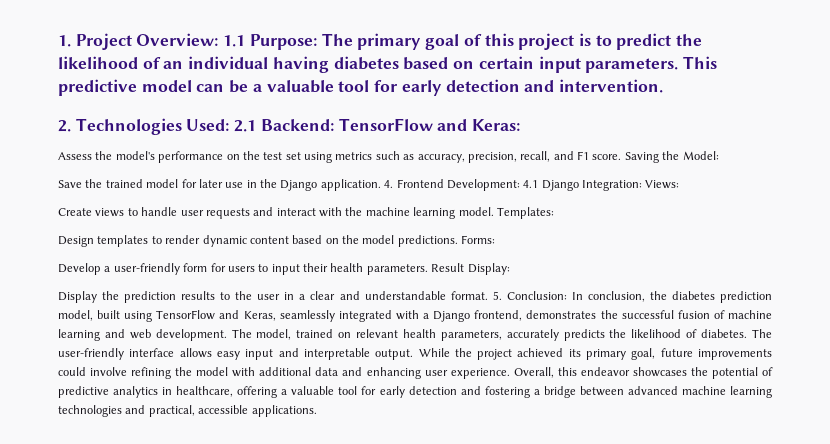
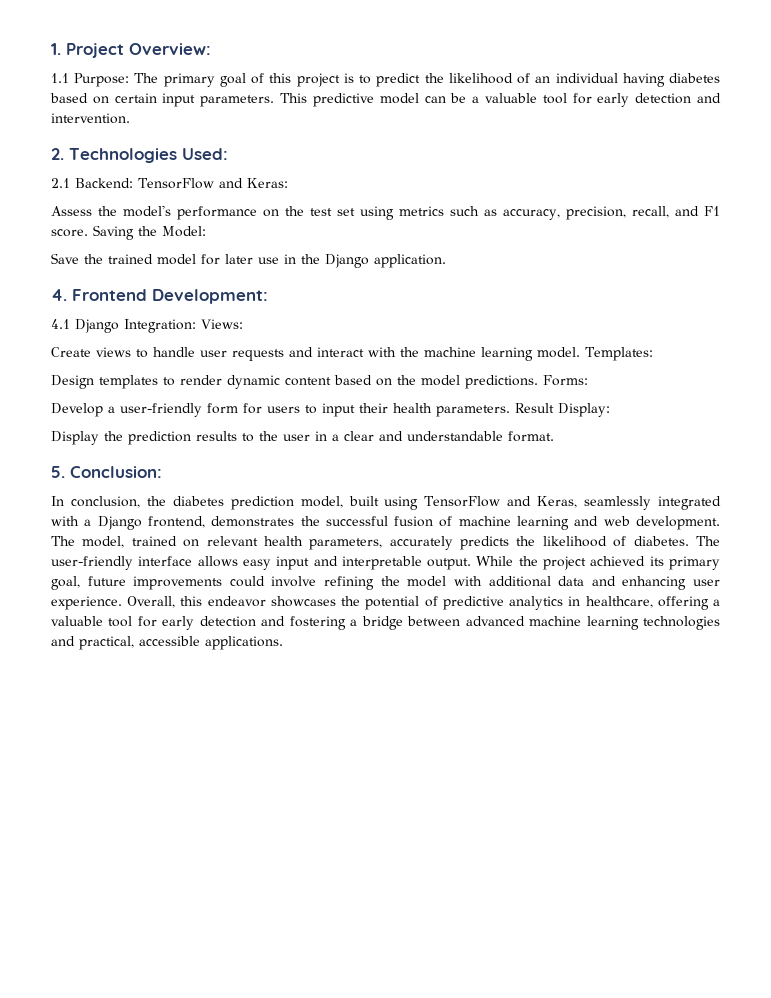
(219, 39) none -> (211, 49) //
(230, 125) none -> (228, 154) //
(381, 185) none -> (446, 261) //
(520, 185) none -> (268, 296) //
(488, 295) none -> (554, 436) //
(567, 295) none -> (162, 472) //

